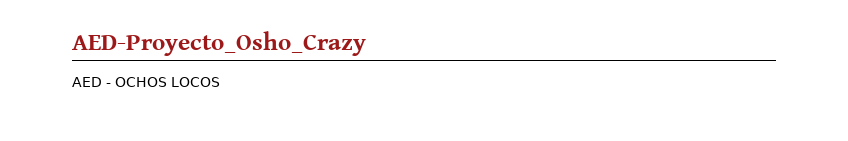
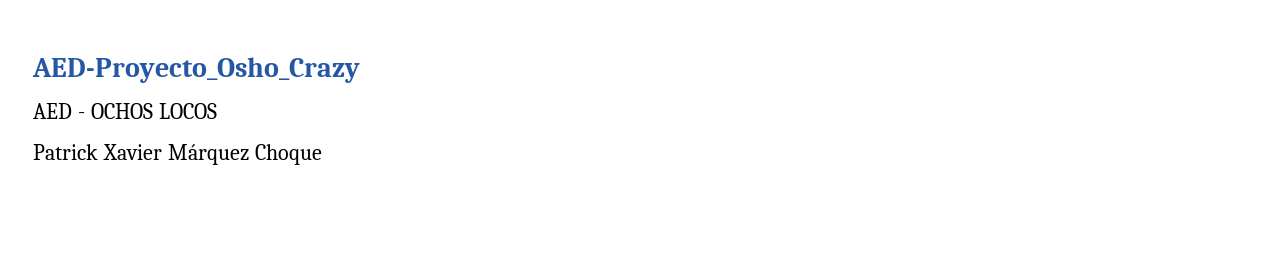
(220, 82) none -> [33,144,322,165] // Patrick Xavier Márquez Choque

